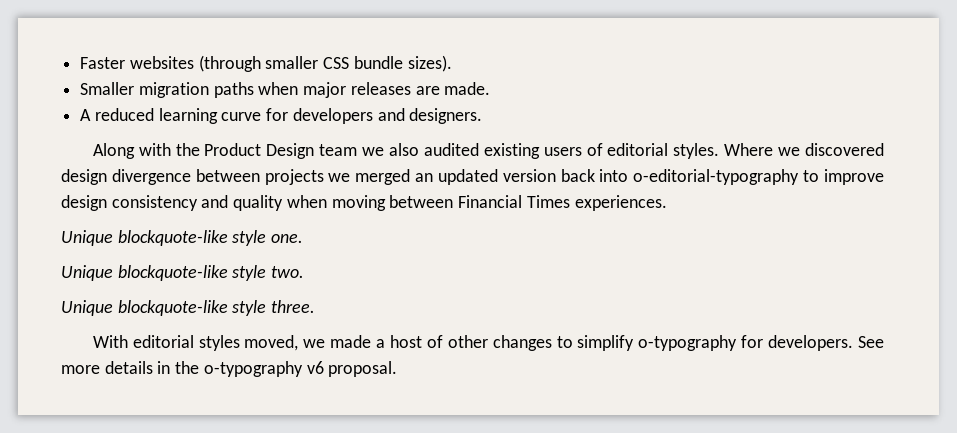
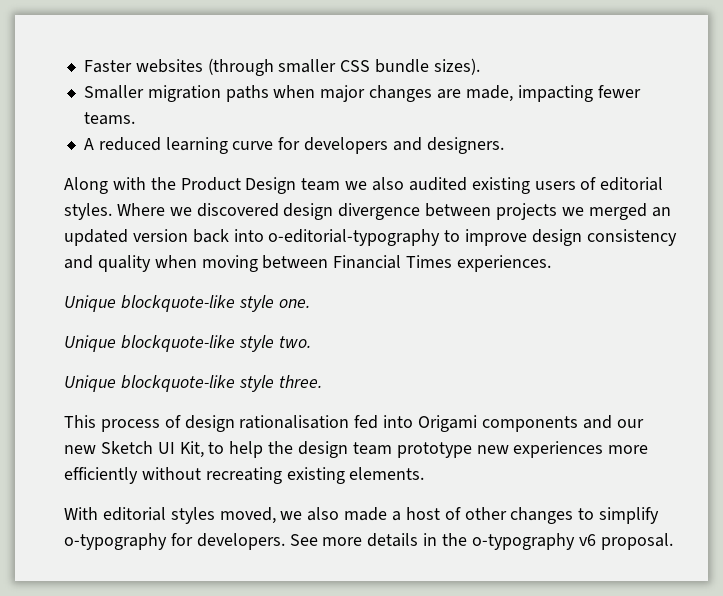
[350,82,491,95] releases are made. -> [369,85,641,102] [83,112,135,125] changes are made, impacting fewer teams.
(316, 306) none -> [64,415,644,432] [64,441,649,458] [64,467,425,484] // This process of design rationalisation fed into Origami components and our new Sketch UI Kit, to help the design team prototype new experiences more efficiently without recreating existing elements.
(326, 343) none -> [307,507,340,521] also

